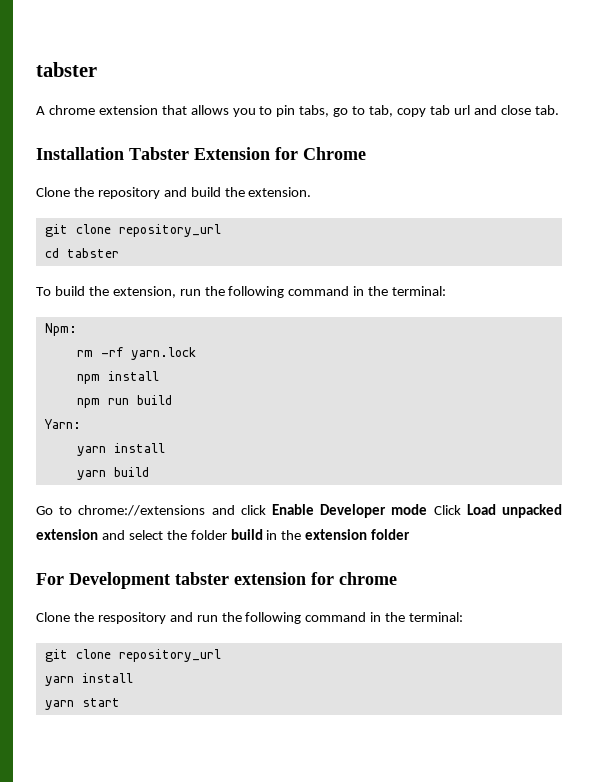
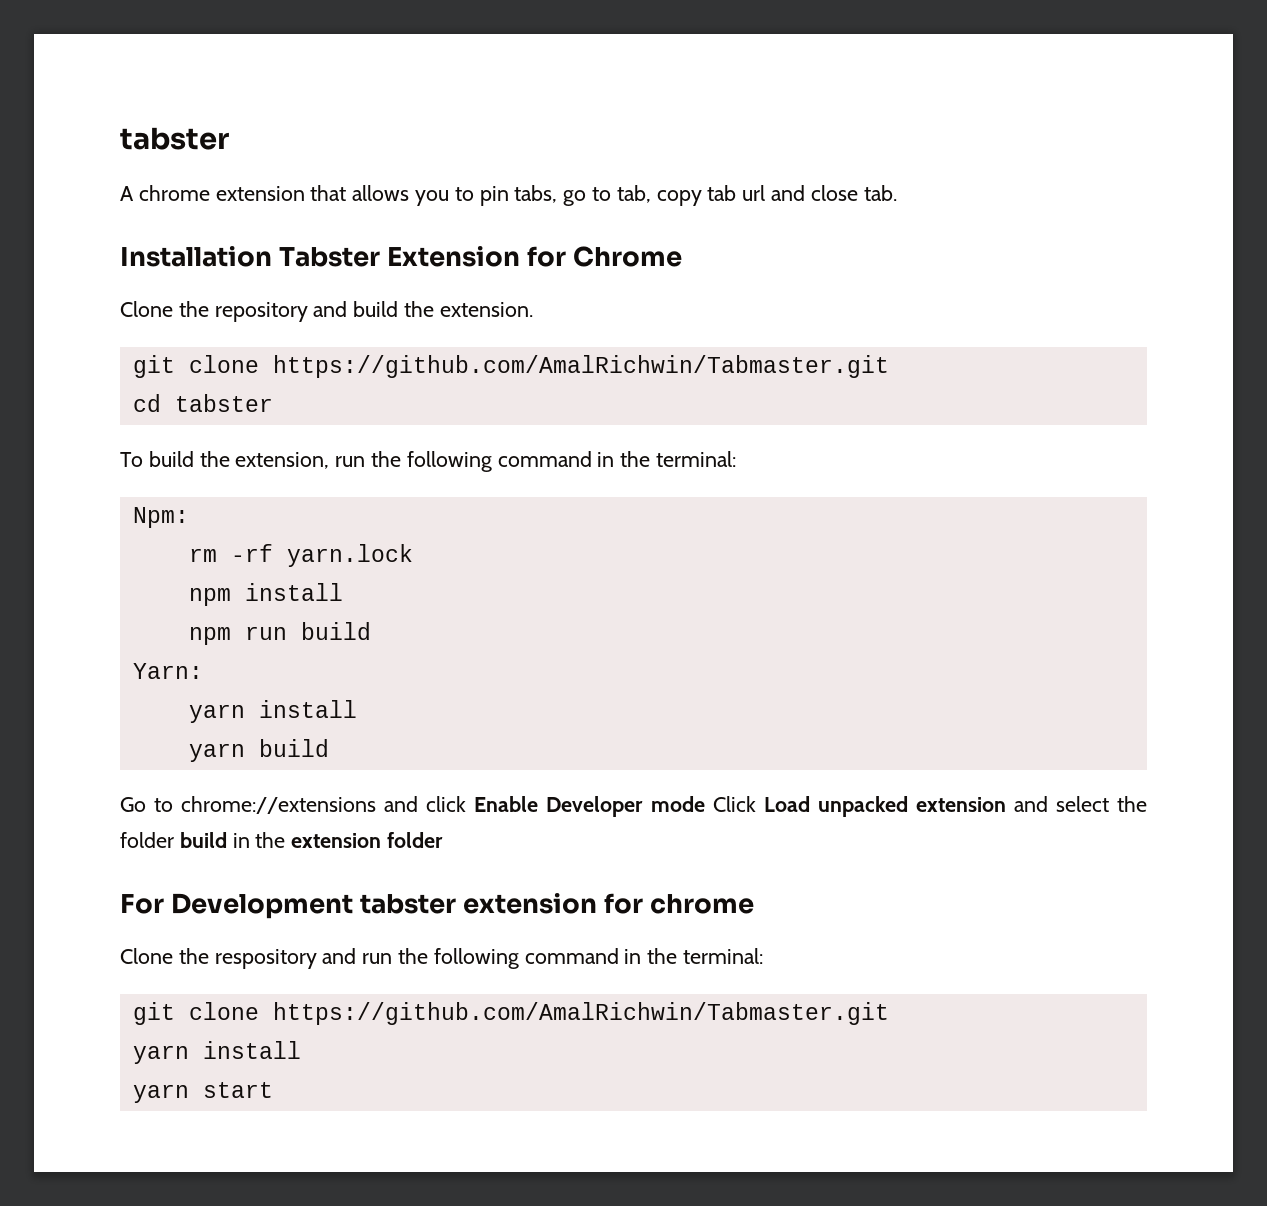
[118,224,221,237] repository_url -> [272,355,889,378] https://github.com/AmalRichwin/Tabmaster.git
[118,649,221,662] repository_url -> [272,1002,889,1025] https://github.com/AmalRichwin/Tabmaster.git

